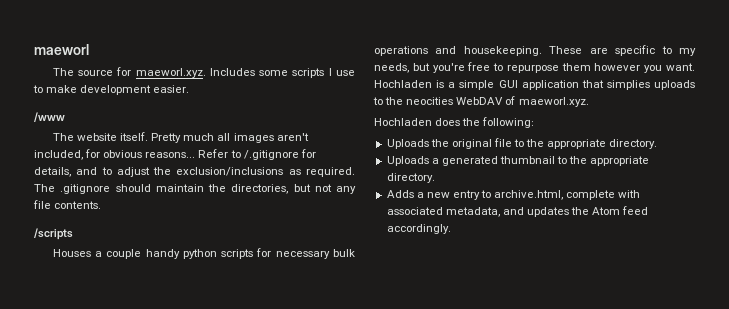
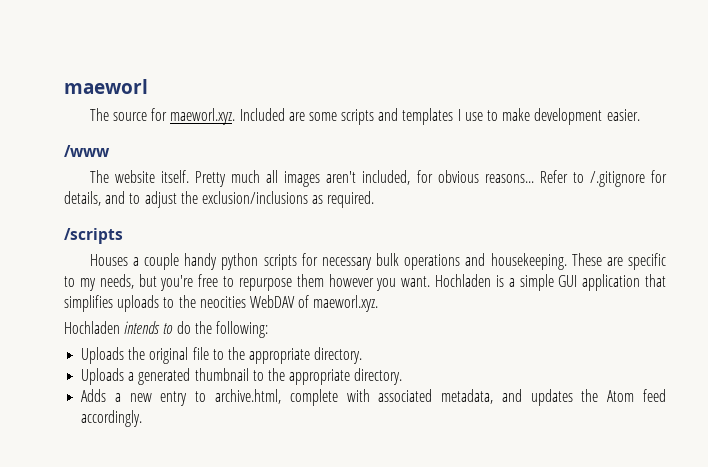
[209,68,325,78] Includes some scripts -> [239,108,454,125] Included are some scripts and templates
[34,184,356,194] [33,200,102,209] The .gitignore should maintain the directories, but not any file contents. -> (375, 199) none
[606,80,650,90] simplies -> [64,295,113,312] simplifies
[435,118,461,126] does -> [124,321,191,334] intends to do

